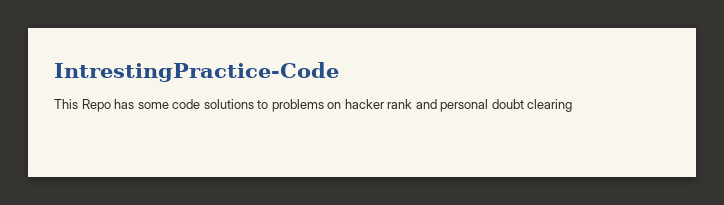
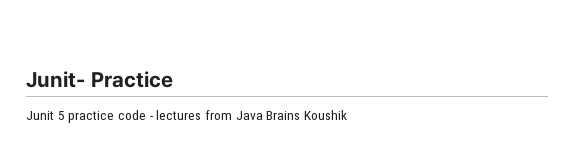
[54,62,339,82] [54,99,573,112] IntrestingPractice-Code // This Repo has some code solutions to problems on hacker rank and personal doubt clearing -> [26,71,173,88] [26,110,347,123] Junit- Practice // Junit 5 practice code - lectures from Java Brains Koushik

